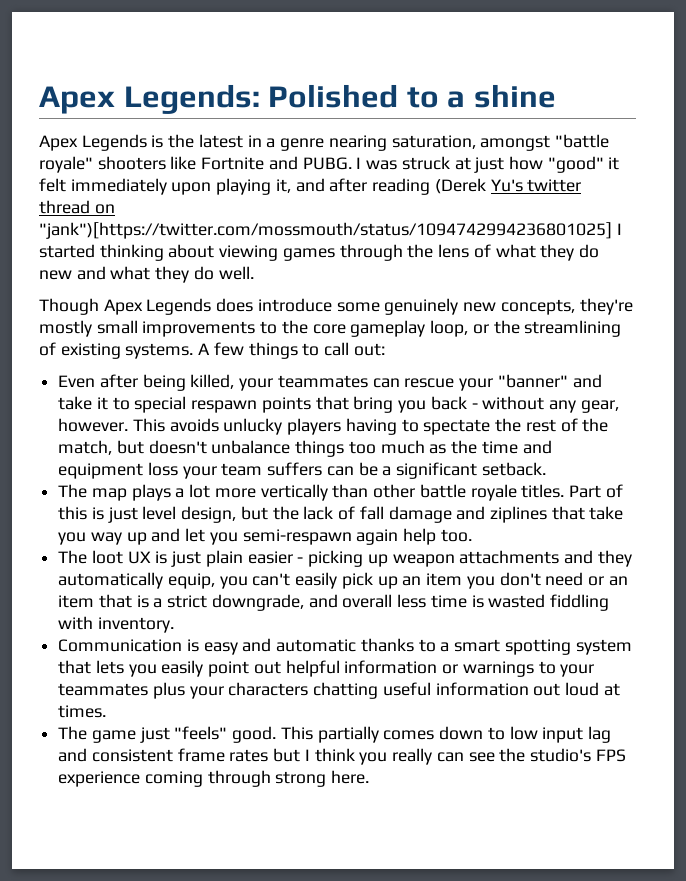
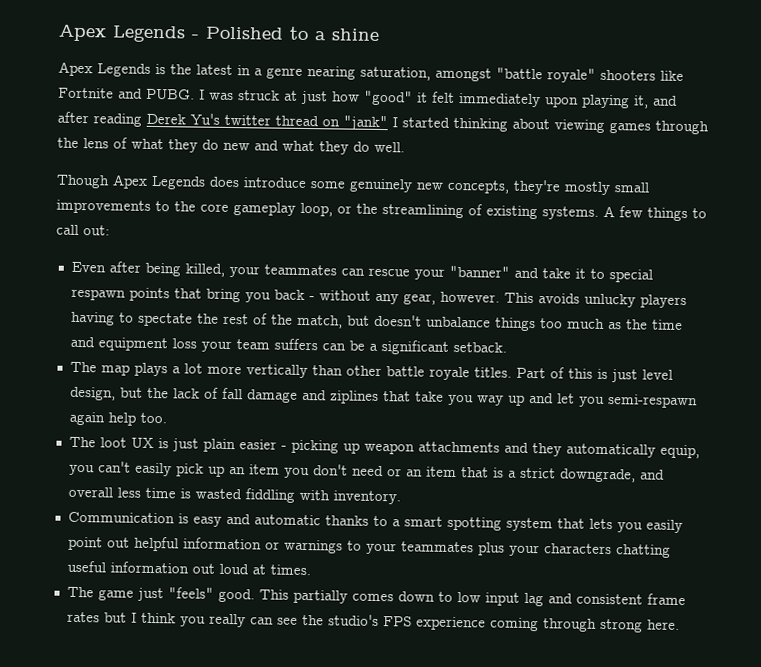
[39,84,260,114] Apex Legends: -> [58,24,199,43] Apex Legends -
[434,178,486,194] (Derek -> [146,113,186,125] Derek
[39,222,612,239] "jank")[https://twitter.com/mossmouth/status/1094742994236801025] -> [343,115,388,131] "jank"

